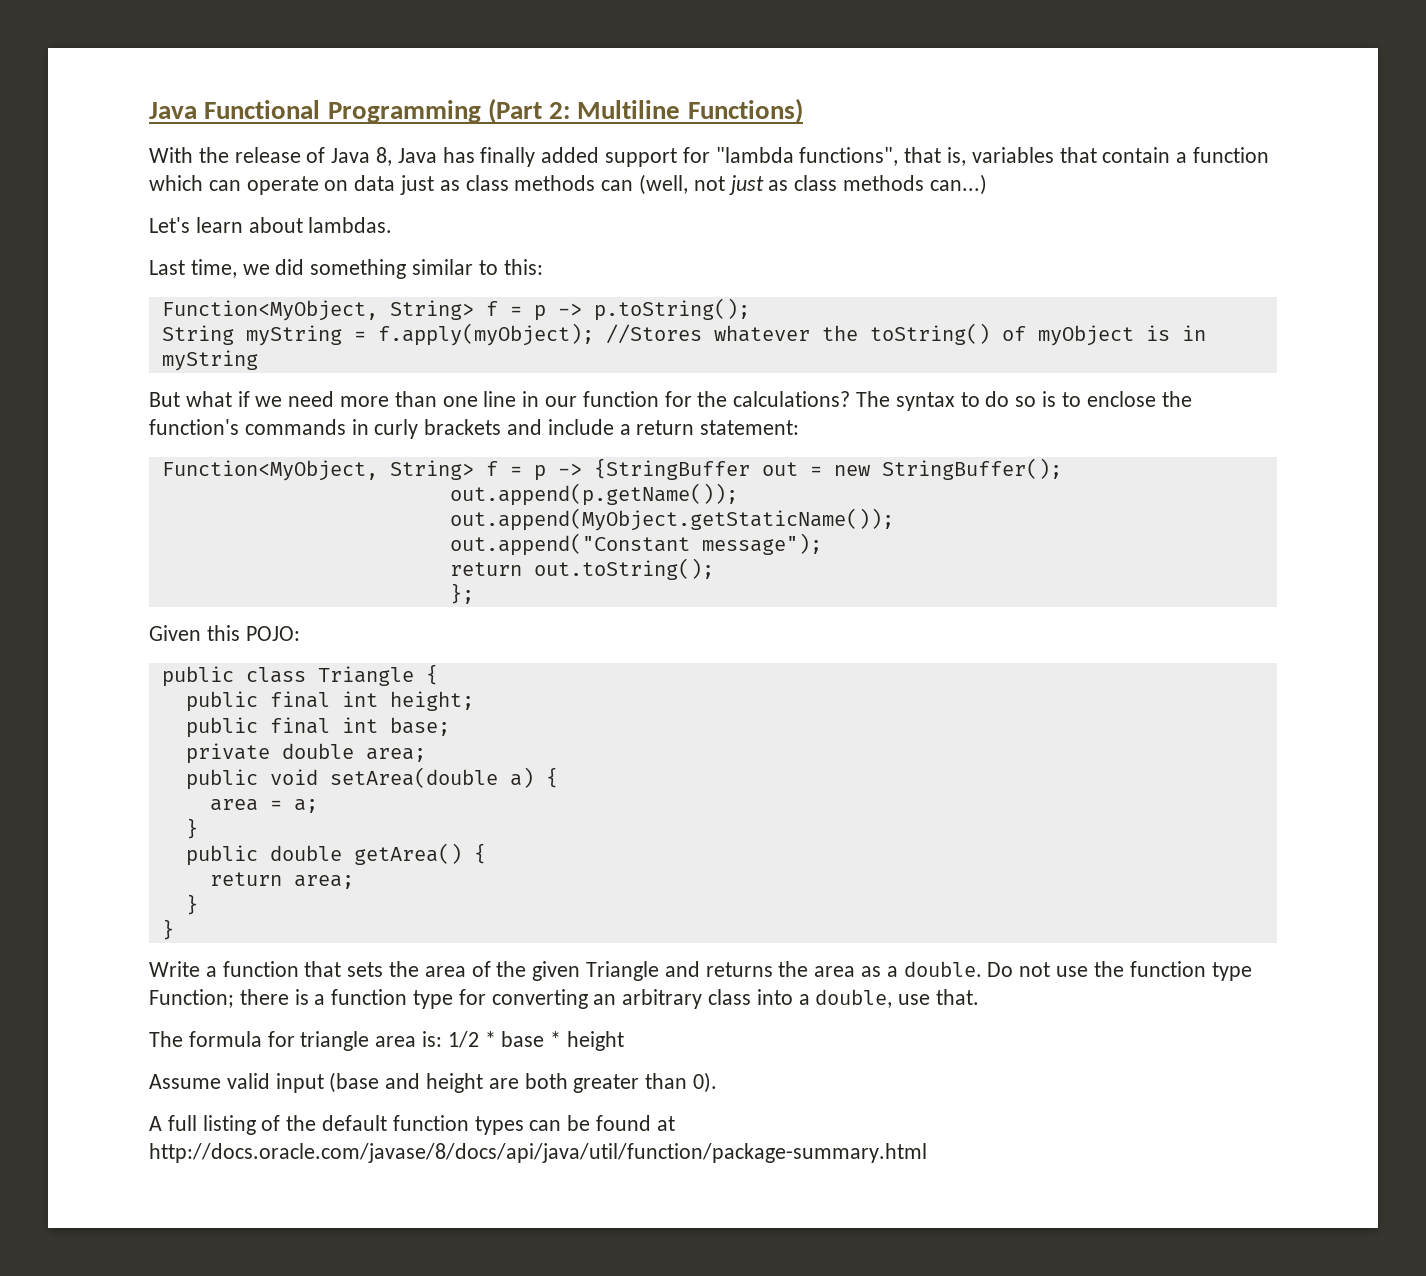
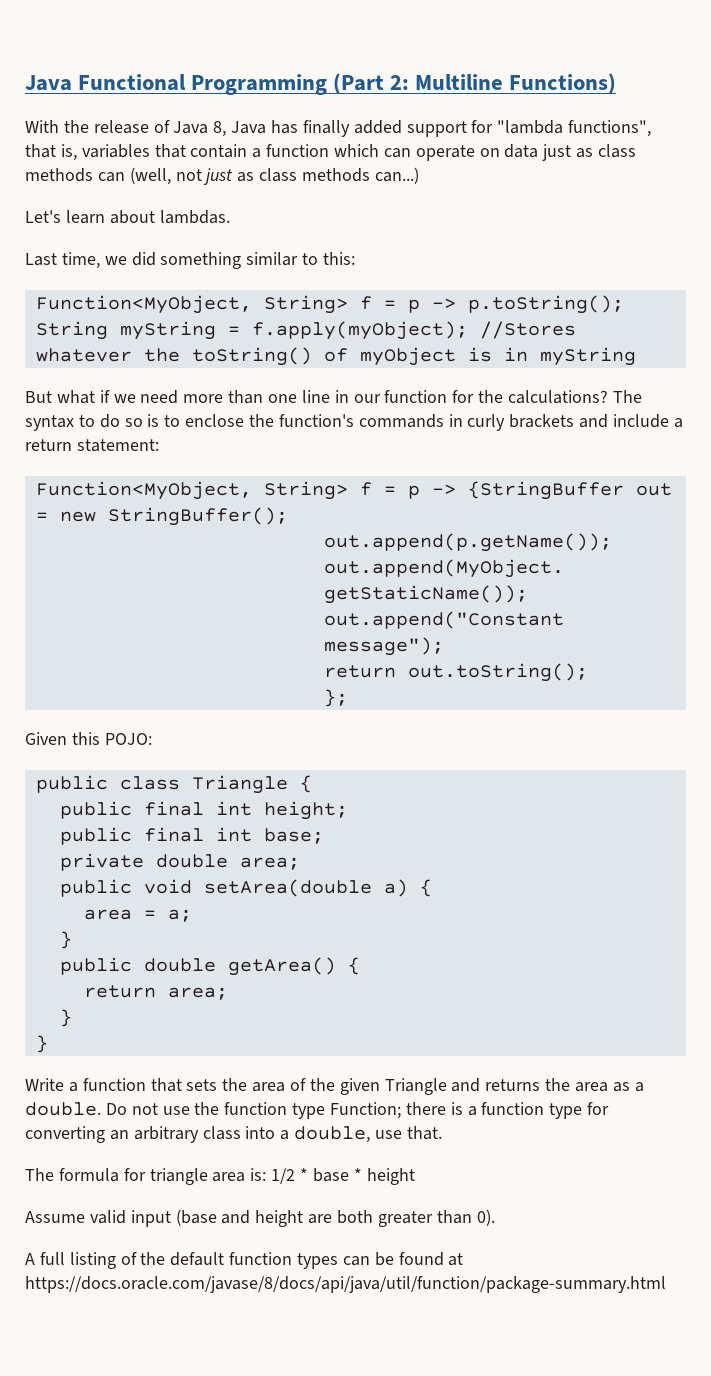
[149,1143,927,1163] http://docs.oracle.com/javase/8/docs/api/java/util/function/package-summary.html -> [25,1276,666,1293] https://docs.oracle.com/javase/8/docs/api/java/util/function/package-summary.html

